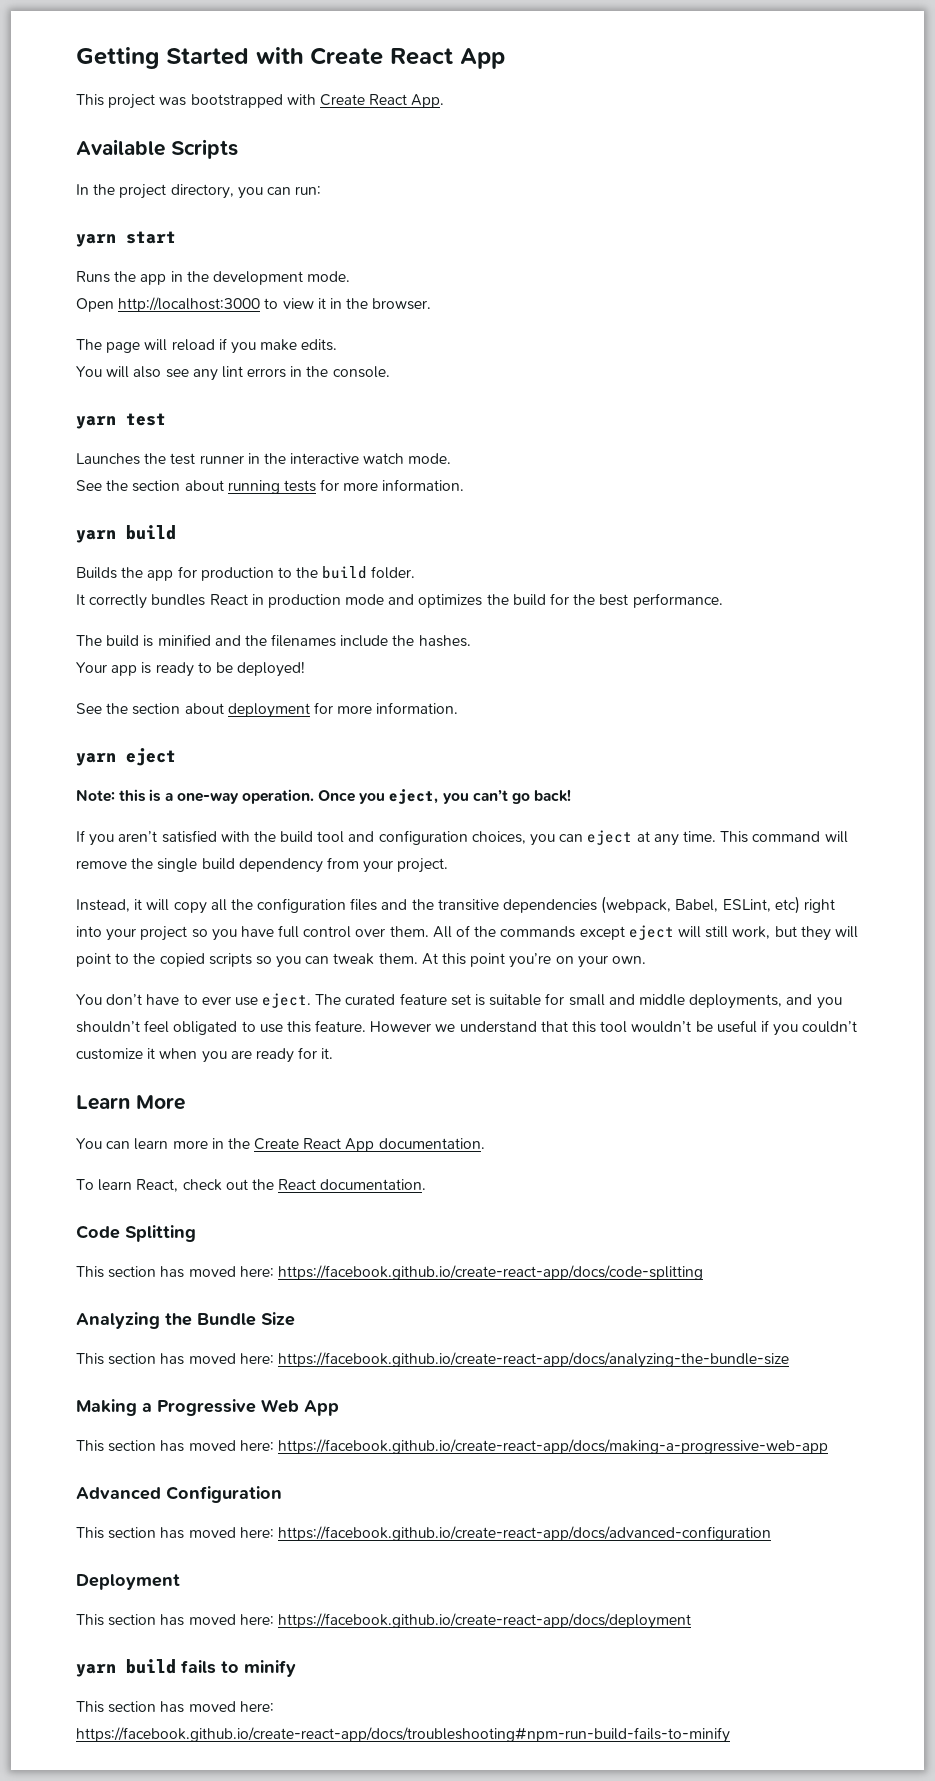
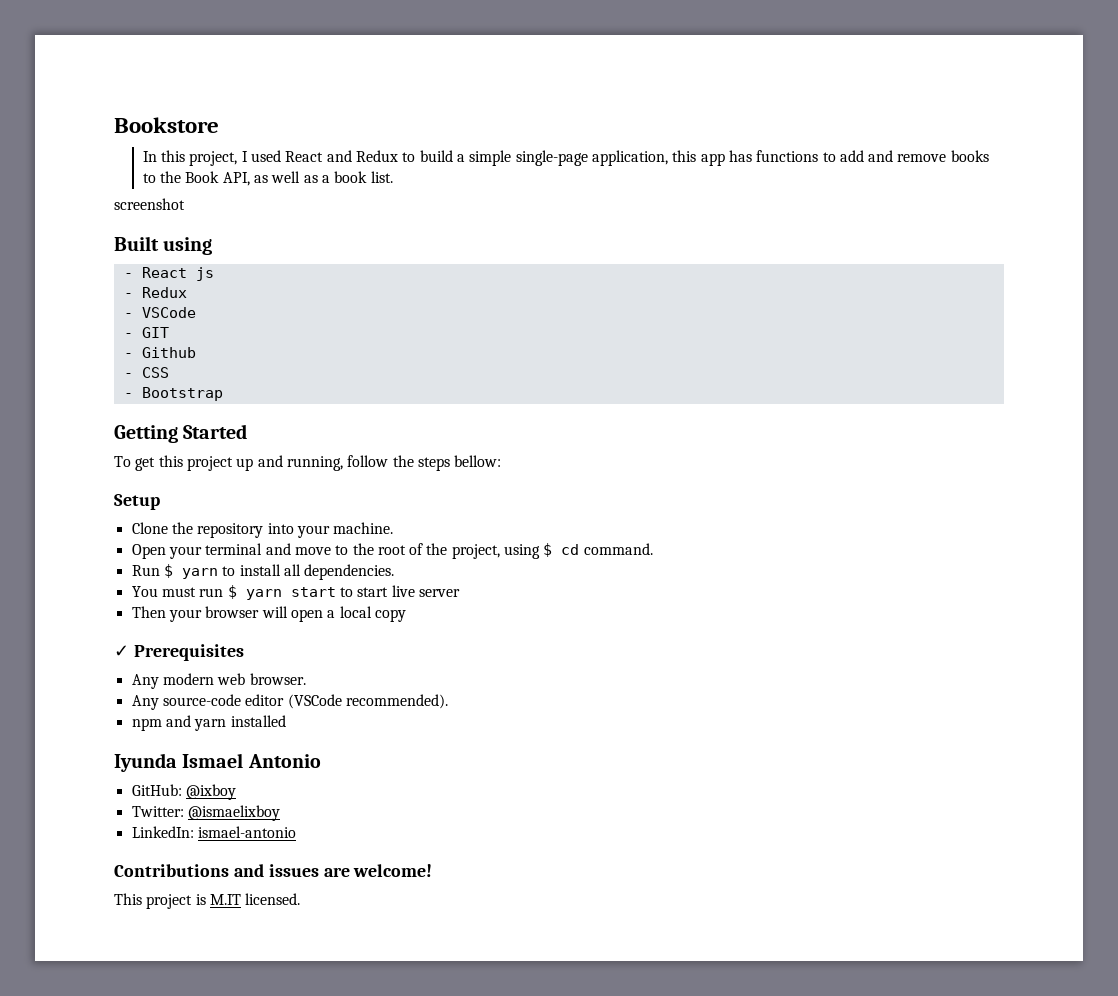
[76,47,505,69] [76,94,445,109] [76,139,238,159] [76,184,322,199] [76,231,176,247] [76,271,351,285] [76,297,432,312] [76,338,338,354] [76,366,390,381] [76,413,166,429] [76,453,452,465] [76,479,465,494] [76,525,176,543] [76,566,416,581] [76,593,723,609] [76,634,471,647] [76,661,306,677] [76,702,459,718] [76,748,176,766] [76,789,572,804] [76,830,848,846] [76,857,449,873] [76,896,835,914] [76,925,858,941] [76,953,646,968] [76,993,842,1009] [76,1020,858,1036] [76,1047,334,1063] [76,1095,185,1110] [76,1138,485,1152] [76,1179,427,1192] [76,1225,196,1242] [76,1265,703,1280] [76,1312,295,1329] [76,1352,789,1368] [76,1399,339,1416] [76,1439,828,1454] [76,1486,282,1503] [76,1526,771,1541] [76,1574,180,1590] [76,1613,691,1629] [76,1659,296,1677] [76,1701,274,1713] [76,1727,730,1743] Getting Started with Create React App // This project was bootstrapped with Create React App. // Available Scripts // In the project directory, you can run: // yarn start // Runs the app in the development mode. // Open http://localhost:3000 to view it in the browser. // The page will reload if you make edits. // You will also see any lint errors in the console. // yarn test // Launches the test runner in the interactive watch mode. // See the section about running tests for more information. // yarn build // Builds the app for production to the build folder. // It correctly bundles React in production mode and optimizes the build for the best performance. // The build is minified and the filenames include the hashes. // Your app is ready to be deployed! // See the section about deployment for more information. // yarn eject // Note: this is a one-way operation. Once you eject, you can’t go back! // If you aren’t satisfied with the build tool and configuration choices, you can eject at any time. This command will remove the single build dependency from your project. // Instead, it will copy all the configuration files and the transitive dependencies (webpack, Babel, ESLint, etc) right into your project so you have full control over them. All of the commands except eject will still work, but they will point to the copied scripts so you can tweak them. At this point you’re on your own. // You don’t have to ever use eject. The curated feature set is suitable for small and middle deployments, and you shouldn’t feel obligated to use this feature. However we understand that this tool wouldn’t be useful if you couldn’t customize it when you are ready for it. // Learn More // You can learn more in the Create React App documentation. // To learn React, check out the React documentation. // Code Splitting // This section has moved here: https://facebook.github.io/create-react-app/docs/code-splitting // Analyzing the Bundle Size // This section has moved here: https://facebook.github.io/create-react-app/docs/analyzing-the-bundle-size // Making a Progressive Web App // This section has moved here: https://facebook.github.io/create-react-app/docs/making-a-progressive-web-app // Advanced Configuration // This section has moved here: https://facebook.github.io/create-react-app/docs/advanced-configuration // Deployment // This section has moved here: https://facebook.github.io/create-react-app/docs/deployment // yarn build fails to minify // This section has moved here: https://facebook.github.io/create-react-app/docs/troubleshooting#npm-run-build-fails-to-minify -> [114,117,219,133] [142,150,989,166] [142,171,393,186] [114,198,185,210] [114,236,213,255] [123,267,214,281] [123,287,187,298] [123,307,196,318] [123,327,169,338] [123,347,196,358] [123,367,169,378] [123,387,223,401] [114,424,248,443] [114,455,502,471] [114,494,160,510] [131,522,394,538] [131,543,653,559] [131,564,395,580] [131,585,460,600] [131,606,406,622] [114,644,244,661] [131,673,306,689] [131,694,448,710] [131,715,286,731] [114,753,321,772] [131,784,236,800] [131,805,280,821] [131,826,296,838] [114,864,433,877] [114,893,301,909] Bookstore // In this project, I used React and Redux to build a simple single-page application, this app has functions to add and remove books to the Book API, as well as a book list. // screenshot // Built using // - React js // - Redux // - VSCode // - GIT // - Github // - CSS // - Bootstrap // Getting Started // To get this project up and running, follow the steps bellow: // Setup // Clone the repository into your machine. // Open your terminal and move to the root of the project, using $ cd command. // Run $ yarn to install all dependencies. // You must run $ yarn start to start live server // Then your browser will open a local copy // ✓ Prerequisites // Any modern web browser. // Any source-code editor (VSCode recommended). // npm and yarn installed // Iyunda Ismael Antonio // GitHub: @ixboy // Twitter: @ismaelixboy // LinkedIn: ismael-antonio // Contributions and issues are welcome! // This project is M.IT licensed.

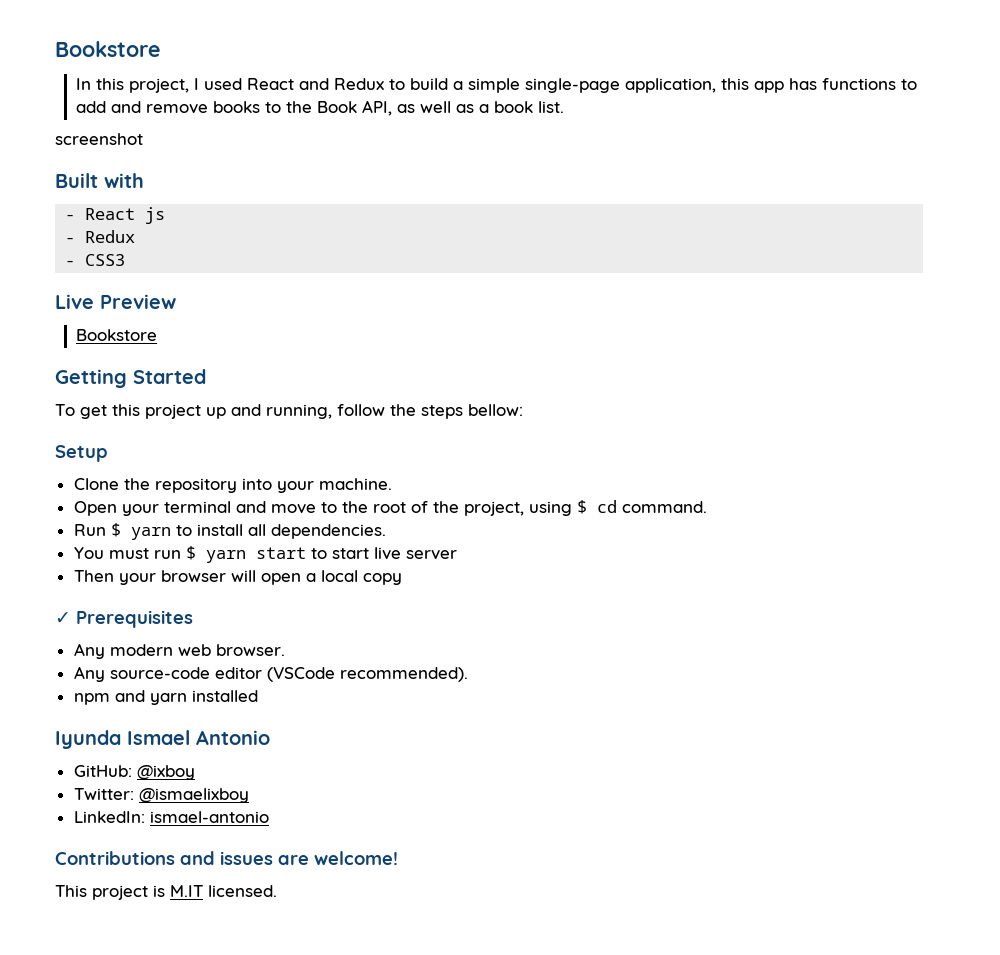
[163,237,213,255] using -> [104,173,144,188] with
[141,307,196,318] [123,327,169,338] [123,347,196,358] [123,367,169,378] [123,387,223,401] VSCode // - GIT // - Github // - CSS // - Bootstrap -> [85,254,126,266] [55,294,176,309] [76,329,158,341] CSS3 // Live Preview // Bookstore

